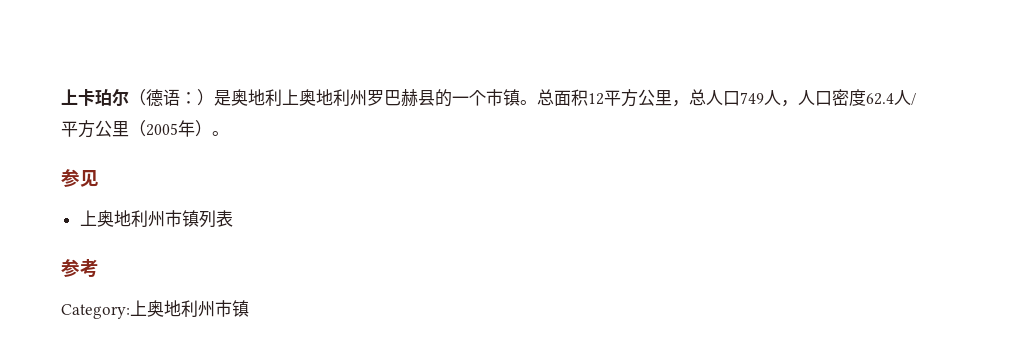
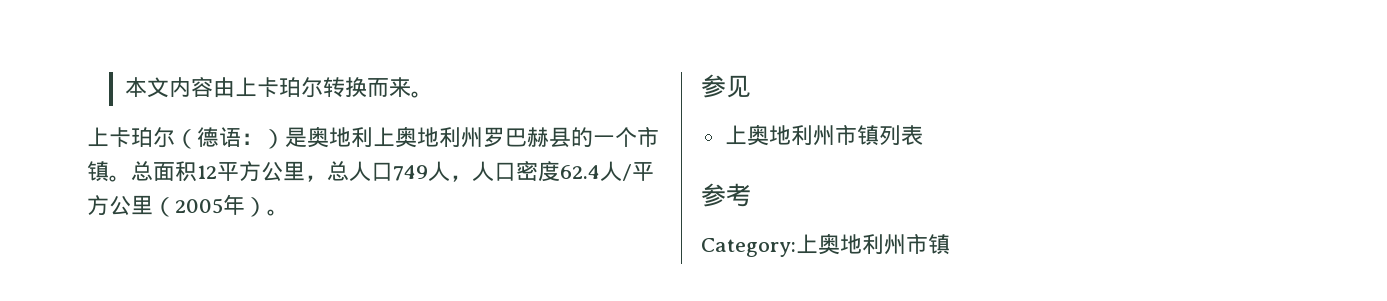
(61, 97) none -> [124,77,433,98] 本文内容由上卡珀尔转换而来。 //

